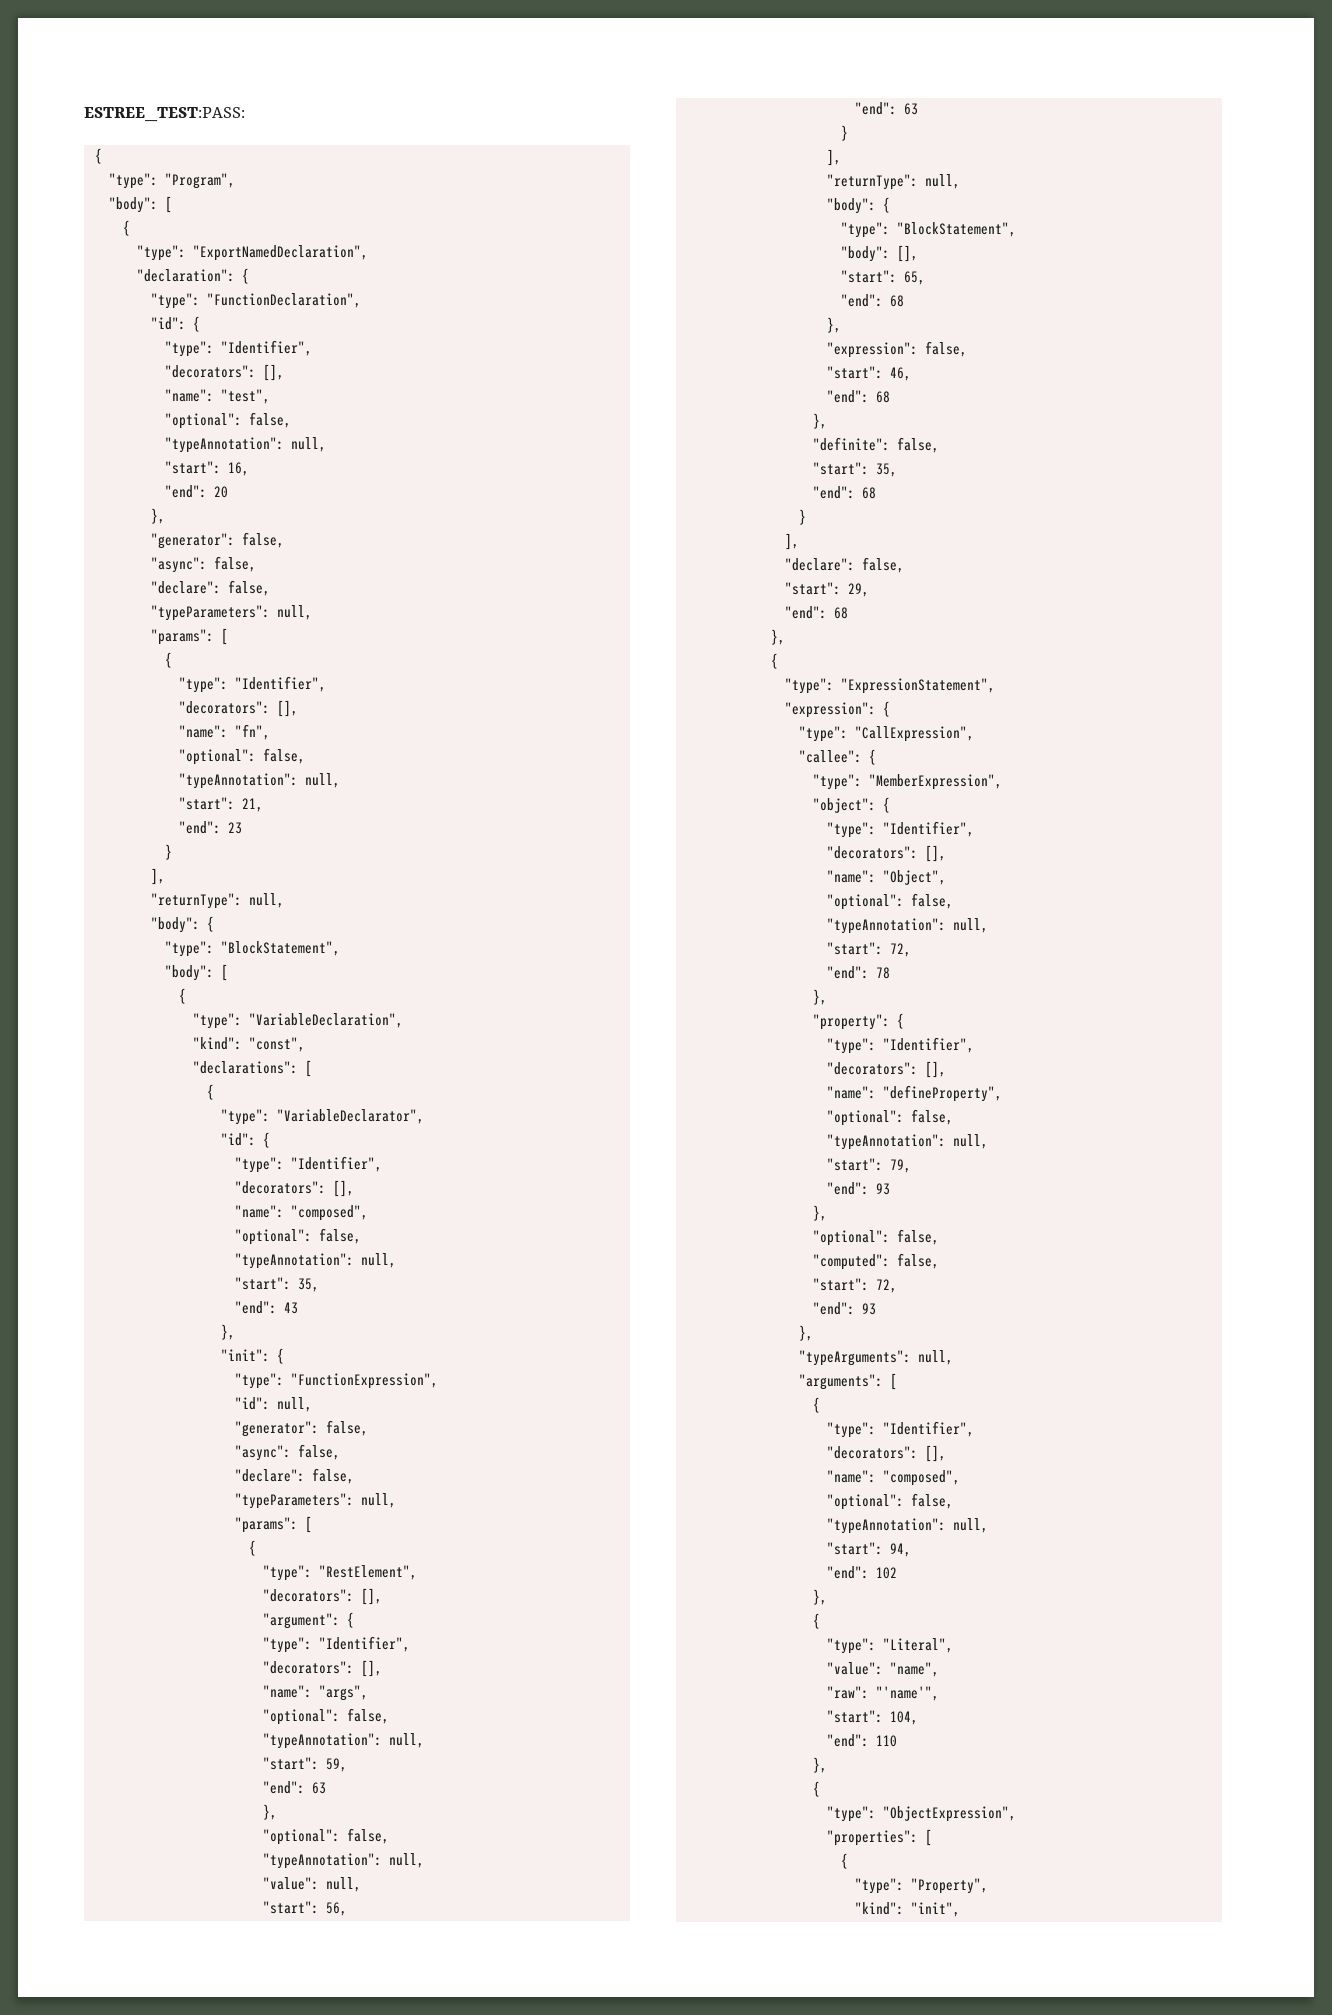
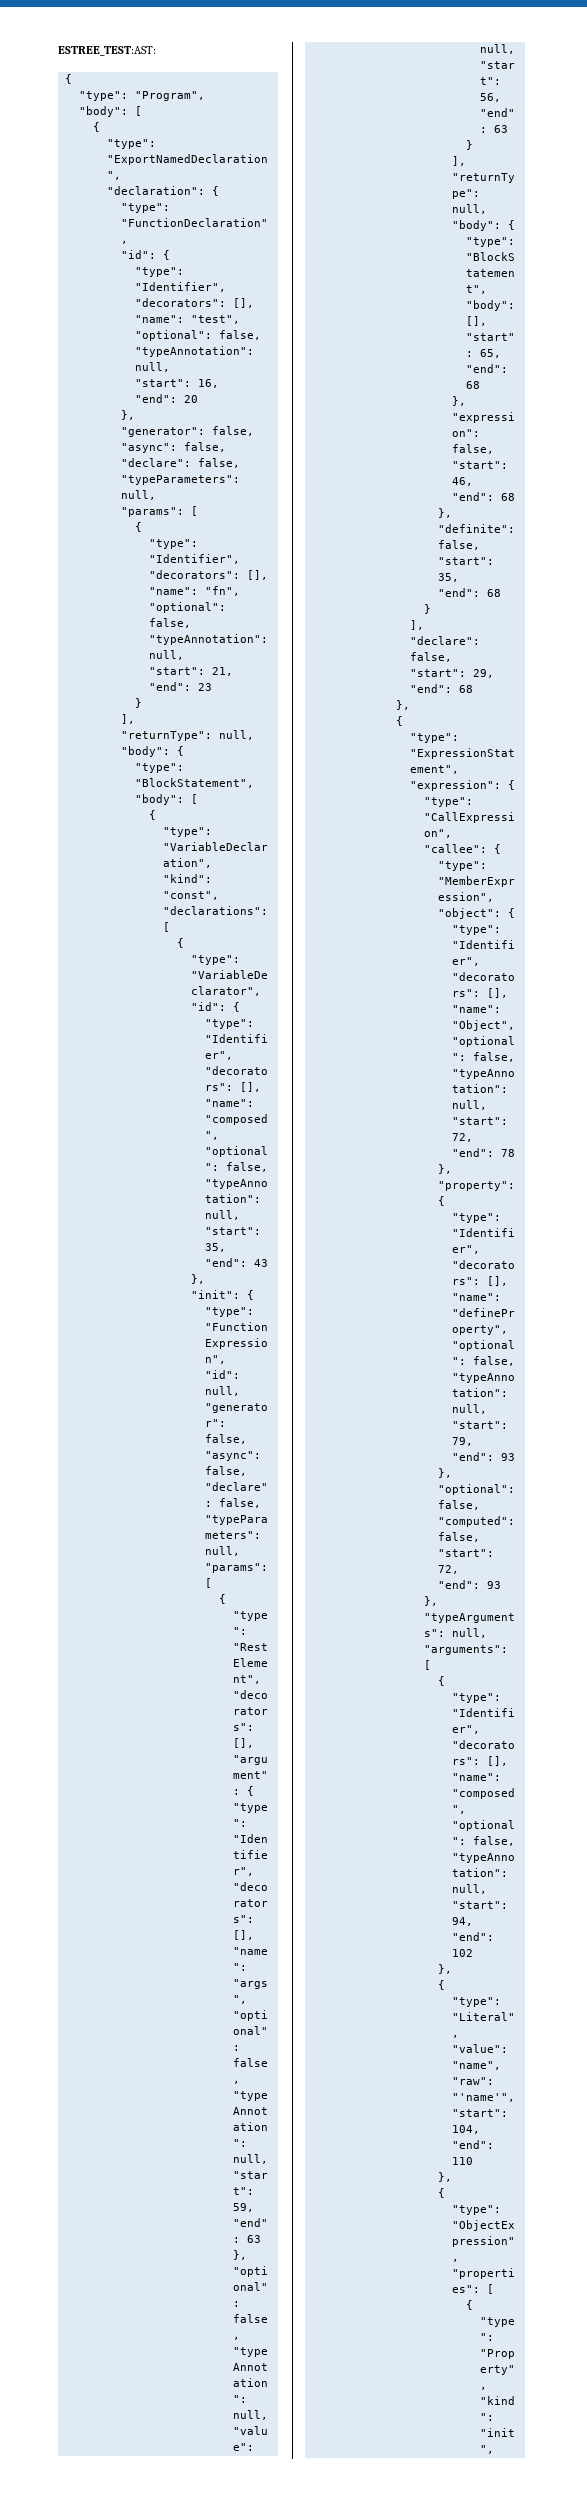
[84,107,245,122] ESTREE_TEST:PASS: -> [58,46,156,56] ESTREE_TEST:AST:

